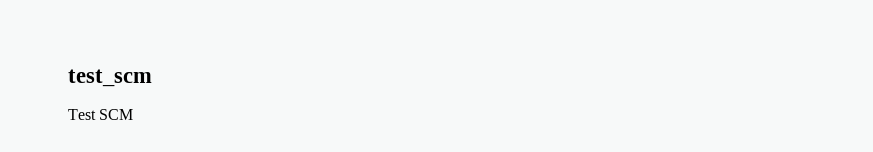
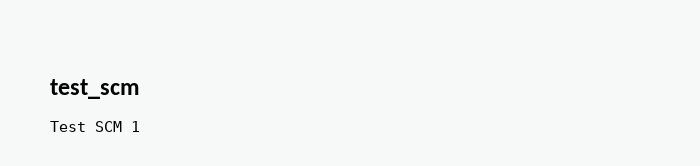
(134, 114) none -> [131,121,140,132] 1

